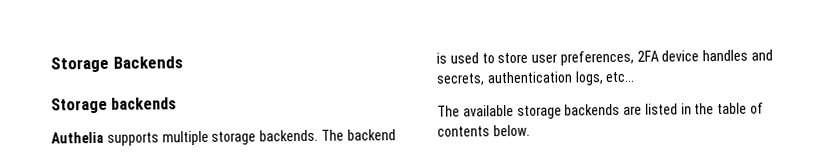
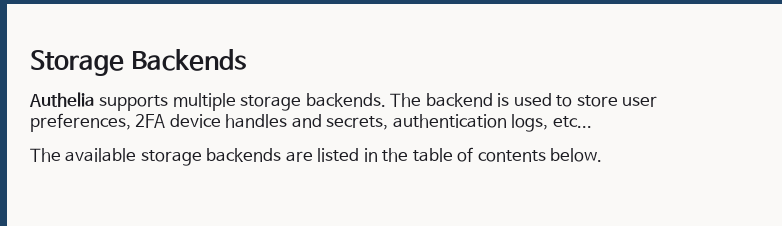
[51,97,178,114] // Storage backends -> (247, 60) none

